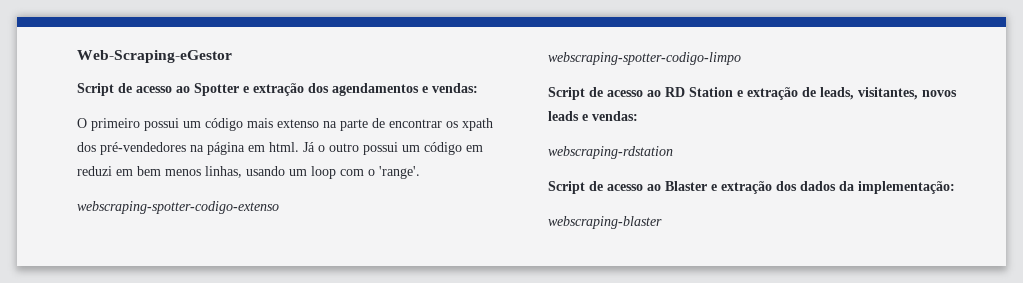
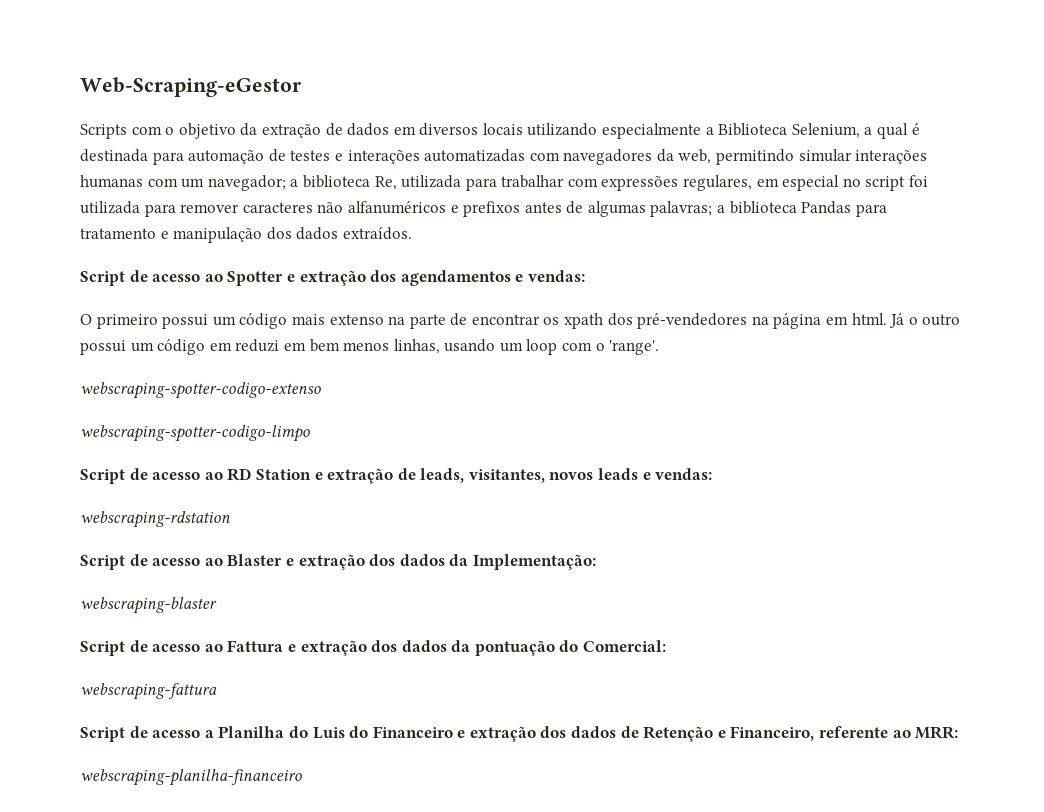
(232, 56) none -> [80,123,920,139] [80,149,928,165] [80,175,929,191] [80,201,887,217] [80,227,412,243] // Scripts com o objetivo da extração de dados em diversos locais utilizando especialmente a Biblioteca Selenium, a qual é destinada para automação de testes e interações automatizadas com navegadores da web, permitindo simular interações humanas com um navegador; a biblioteca Re, utilizada para trabalhar com expressões regulares, em especial no script foi utilizada para remover caracteres não alfanuméricos e prefixos antes de algumas palavras; a biblioteca Pandas para tratamento e manipulação dos dados extraídos.
[858,181,955,194] implementação: -> [472,554,596,570] Implementação:
(662, 222) none -> [80,640,667,656] [80,683,217,700] [80,726,959,742] [80,769,302,786] // Script de acesso ao Fattura e extração dos dados da pontuação do Comercial: // webscraping-fattura // Script de acesso a Planilha do Luis do Financeiro e extração dos dados de Retenção e Financeiro, referente ao MRR: // webscraping-planilha-financeiro

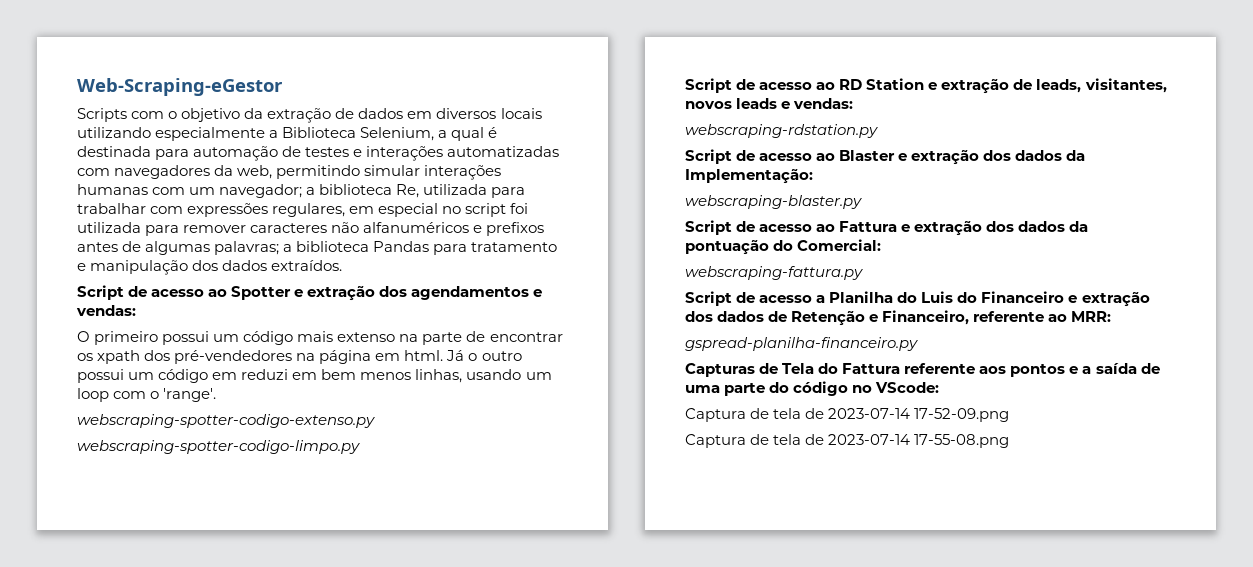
[80,382,321,399] [80,425,310,442] webscraping-spotter-codigo-extenso // webscraping-spotter-codigo-limpo -> [77,414,375,428] [77,440,360,454] webscraping-spotter-codigo-extenso.py // webscraping-spotter-codigo-limpo.py
[80,511,230,528] webscraping-rdstation -> [685,124,878,138] webscraping-rdstation.py
[80,597,217,614] webscraping-blaster -> [685,195,862,209] webscraping-blaster.py
[80,683,217,700] webscraping-fattura -> [685,266,863,280] webscraping-fattura.py
[80,769,302,786] webscraping-planilha-financeiro -> [685,337,918,351] [685,363,1160,377] [685,381,940,396] [685,408,1010,422] [685,434,1010,448] gspread-planilha-financeiro.py // Capturas de Tela do Fattura referente aos pontos e a saída de uma parte do código no VScode: // Captura de tela de 2023-07-14 17-52-09.png // Captura de tela de 2023-07-14 17-55-08.png

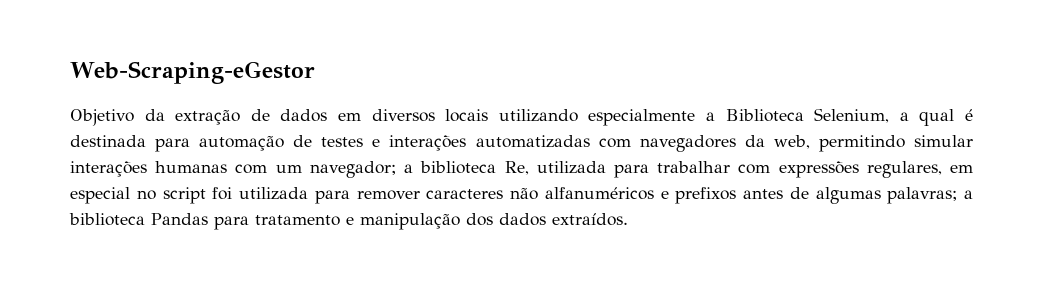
[77,108,241,122] Scripts com o objetivo -> [70,109,134,126] Objetivo
[77,285,543,301] [76,305,136,316] [77,331,563,345] [77,350,522,364] [77,369,552,383] [77,388,217,402] [77,414,375,428] [77,440,360,454] [685,78,1167,94] [685,98,854,109] [685,124,878,138] [685,149,1086,165] [685,168,813,184] [685,195,862,209] [685,220,1089,236] [685,239,882,255] [685,266,863,280] [685,291,1150,307] [685,310,1112,326] [685,337,918,351] [685,363,1160,377] [685,381,940,396] [685,408,1010,422] [685,434,1010,448] // Script de acesso ao Spotter e extração dos agendamentos e vendas: // O primeiro possui um código mais extenso na parte de encontrar os xpath dos pré-vendedores na página em html. Já o outro possui um código em reduzi em bem menos linhas, usando um loop com o 'range'. // webscraping-spotter-codigo-extenso.py // webscraping-spotter-codigo-limpo.py // Script de acesso ao RD Station e extração de leads, visitantes, novos leads e vendas: // webscraping-rdstation.py // Script de acesso ao Blaster e extração dos dados da Implementação: // webscraping-blaster.py // Script de acesso ao Fattura e extração dos dados da pontuação do Comercial: // webscraping-fattura.py // Script de acesso a Planilha do Luis do Financeiro e extração dos dados de Retenção e Financeiro, referente ao MRR: // gspread-planilha-financeiro.py // Capturas de Tela do Fattura referente aos pontos e a saída de uma parte do código no VScode: // Captura de tela de 2023-07-14 17-52-09.png // Captura de tela de 2023-07-14 17-55-08.png -> (628, 219) none

